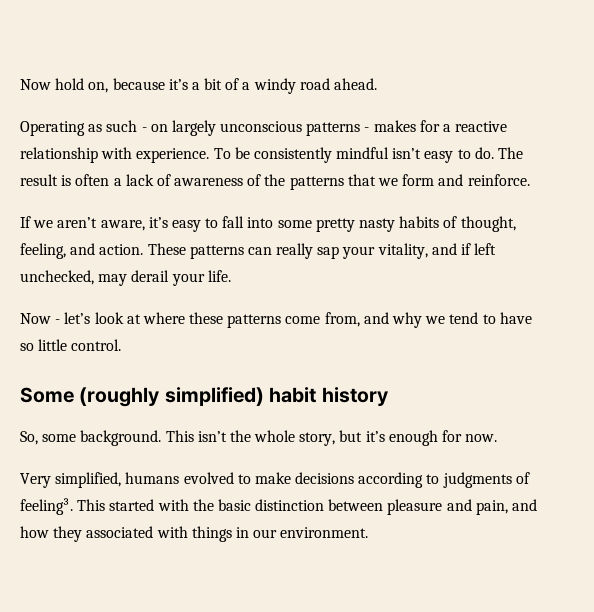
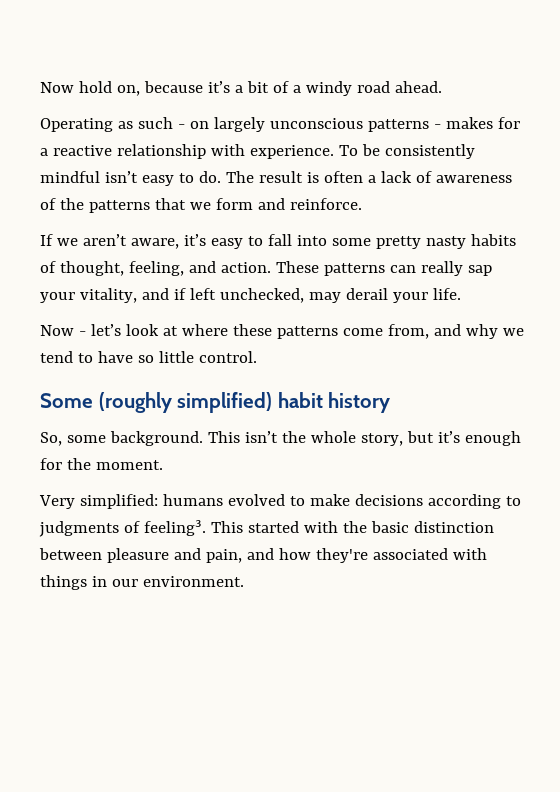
[465,434,498,442] now. -> [66,458,163,470] the moment.
[55,472,122,488] simplified, -> [79,494,158,509] simplified:
[53,526,83,542] they -> [315,548,368,563] they're

